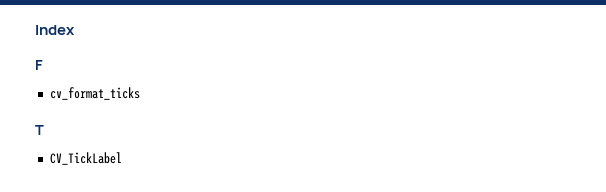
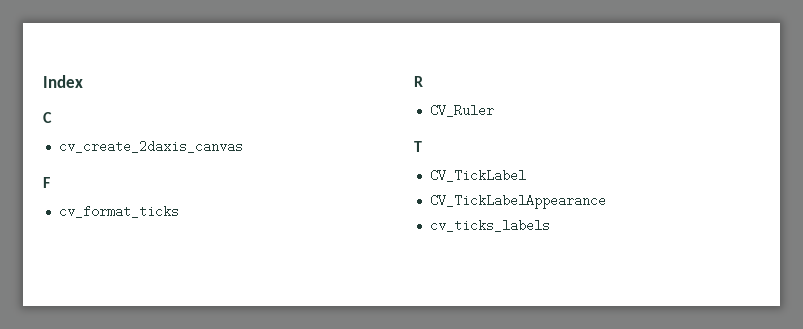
(75, 30) none -> [43,112,52,123] [58,140,243,153] // C // cv_create_2daxis_canvas
(140, 93) none -> [414,76,423,87] [429,104,494,117] // R // CV_Ruler
(122, 158) none -> [429,194,606,209] [429,219,550,232] // CV_TickLabelAppearance // cv_ticks_labels

